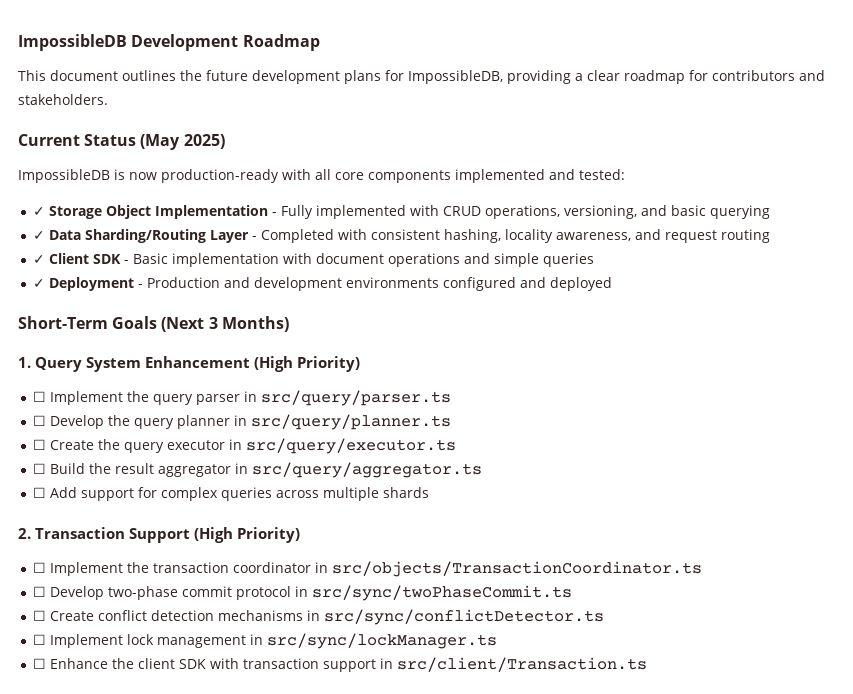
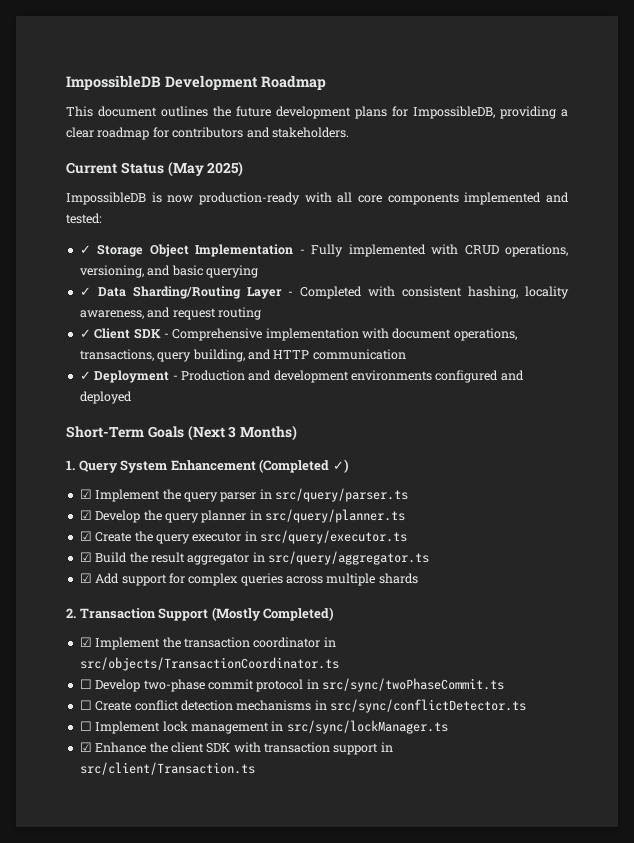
[133,253,169,264] Basic -> [172,328,263,341] Comprehensive
[388,253,595,267] operations and simple queries -> [453,328,517,341] [79,349,406,362] operations, transactions, query building, and HTTP communication
[254,356,360,372] [33,391,47,402] (High Priority) // ☐ -> [259,459,349,473] [79,489,92,499] (Completed ✓) // ☑
[33,415,47,426] ☐ -> [79,510,92,520] ☑
[33,439,47,450] ☐ -> [79,531,92,541] ☑
[33,463,47,474] ☐ -> [79,552,92,562] ☑
[33,487,47,498] ☐ -> [79,573,92,583] ☑
[194,527,300,543] [33,562,47,573] (High Priority) // ☐ -> [211,607,335,621] [79,637,92,647] (Mostly Completed) // ☑
[33,658,47,669] ☐ -> [79,742,92,752] ☑

